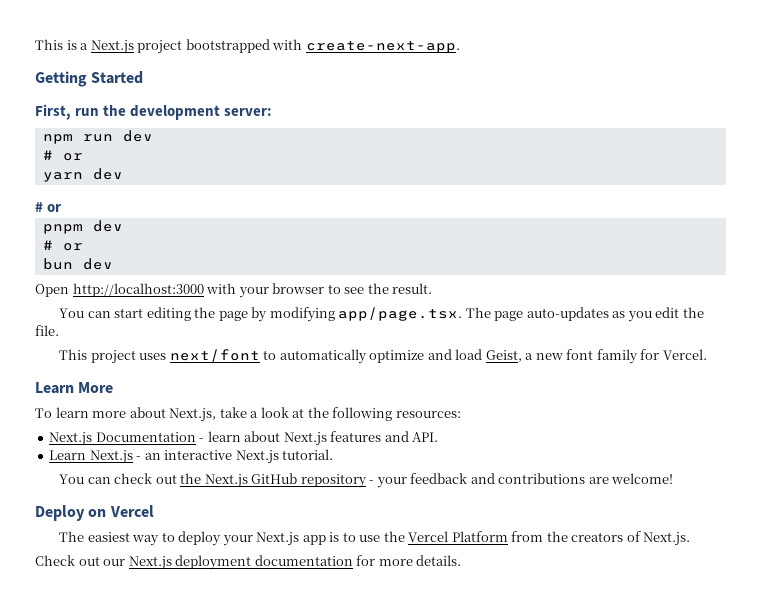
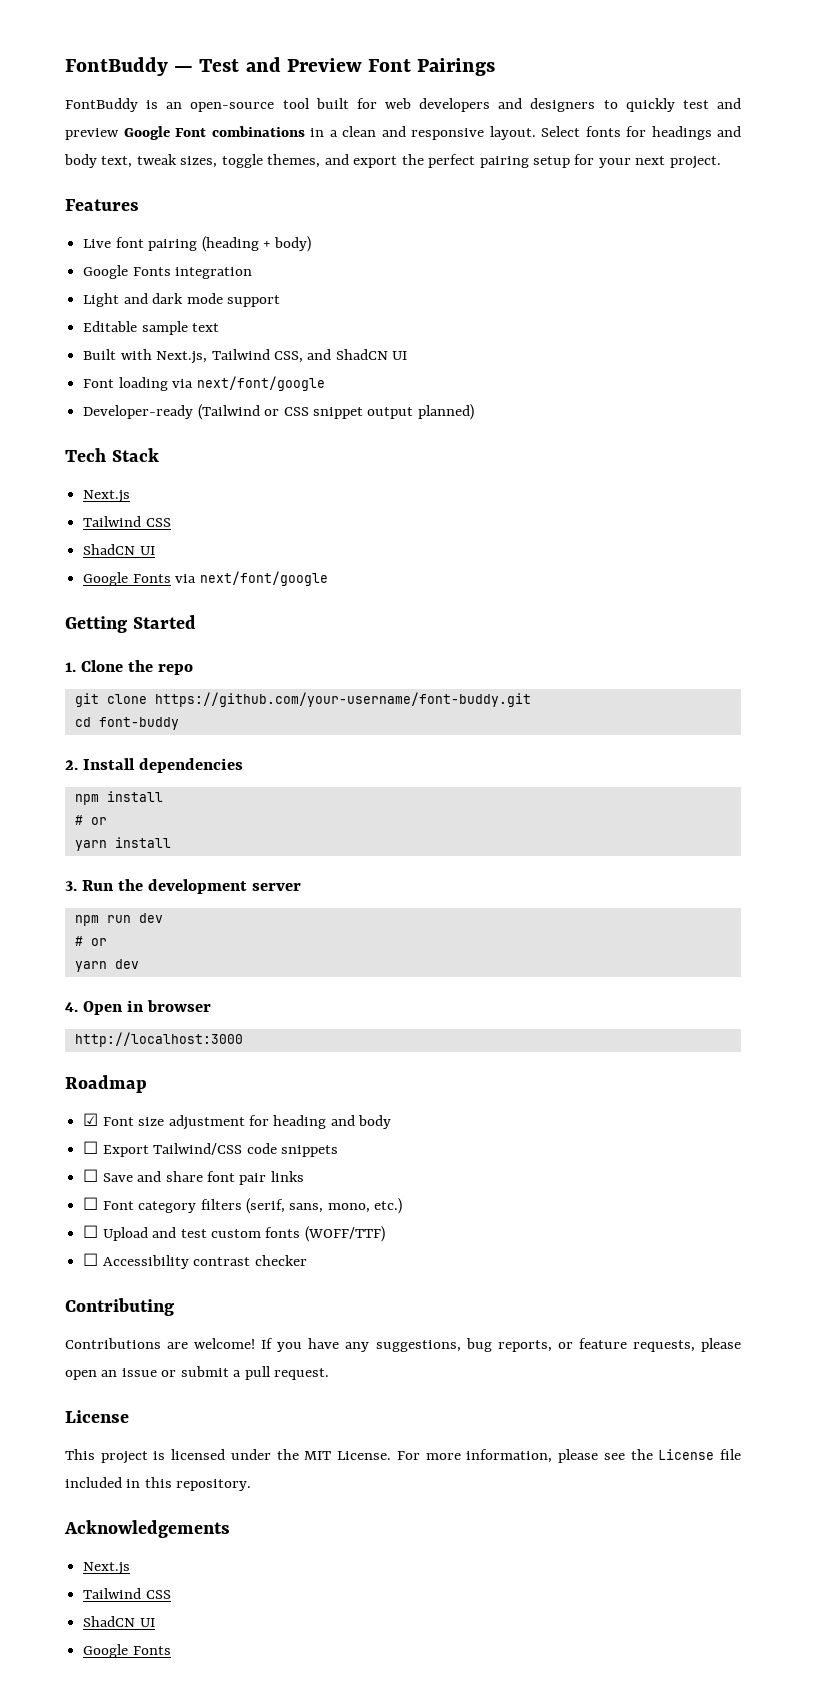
[35,39,460,54] [35,71,144,87] [35,104,100,120] This is a Next.js project bootstrapped with create-next-app. // Getting Started // First, run -> [65,57,496,76] [65,98,741,112] [65,126,741,140] [64,154,721,169] [65,199,139,211] [83,236,312,252] [83,265,253,279] [83,293,280,307] [83,321,220,335] [83,349,408,364] [83,376,325,391] [83,404,474,420] [65,448,159,462] [83,490,131,503] [83,516,171,527] [83,544,155,555] [83,571,328,586] [65,615,196,633] [65,660,193,675] [74,692,531,707] [74,717,179,730] [65,758,243,773] [74,791,163,805] [74,815,107,825] [74,837,171,851] [65,880,114,891] FontBuddy — Test and Preview Font Pairings // FontBuddy is an open-source tool built for web developers and designers to quickly test and preview Google Font combinations in a clean and responsive layout. Select fonts for headings and body text, tweak sizes, toggle themes, and export the perfect pairing setup for your next project. // Features // Live font pairing (heading + body) // Google Fonts integration // Light and dark mode support // Editable sample text // Built with Next.js, Tailwind CSS, and ShadCN UI // Font loading via next/font/google // Developer-ready (Tailwind or CSS snippet output planned) // Tech Stack // Next.js // Tailwind CSS // ShadCN UI // Google Fonts via next/font/google // Getting Started // 1. Clone the repo // git clone https://github.com/your-username/font-buddy.git // cd font-buddy // 2. Install dependencies // npm install // # or // yarn install // 3. Run
[224,108,273,116] server: -> [251,883,301,891] server
[35,202,62,212] [42,220,123,234] [42,240,83,251] [42,258,113,270] [35,283,433,298] [59,307,704,322] [35,325,59,336] [59,349,707,364] [35,382,114,394] [35,407,461,422] [49,431,439,446] [49,449,334,464] [59,473,674,488] [35,505,154,521] [59,531,691,546] [35,555,462,570] # or // pnpm dev // # or // bun dev // Open http://localhost:3000 with your browser to see the result. // You can start editing the page by modifying app/page.tsx. The page auto-updates as you edit the file. // This project uses next/font to automatically optimize and load Geist, a new font family for Vercel. // Learn More // To learn more about Next.js, take a look at the following resources: // Next.js Documentation - learn about Next.js features and API. // Learn Next.js - an interactive Next.js tutorial. // You can check out the Next.js GitHub repository - your feedback and contributions are welcome! // Deploy on Vercel // The easiest way to deploy your Next.js app is to use the Vercel Platform from the creators of Next.js. // Check out our Next.js deployment documentation for more details. -> [65,1000,211,1015] [74,1032,243,1047] [65,1075,147,1093] [83,1113,392,1130] [83,1141,338,1157] [83,1169,304,1185] [83,1197,403,1214] [83,1225,385,1242] [83,1253,307,1269] [65,1298,174,1316] [65,1338,742,1352] [65,1366,330,1380] [65,1410,129,1423] [65,1449,742,1464] [65,1477,252,1491] [64,1520,230,1538] [83,1562,131,1575] [83,1588,171,1599] [83,1616,155,1627] [83,1644,171,1658] 4. Open in browser // http://localhost:3000 // Roadmap // ☑ Font size adjustment for heading and body // ☐ Export Tailwind/CSS code snippets // ☐ Save and share font pair links // ☐ Font category filters (serif, sans, mono, etc.) // ☐ Upload and test custom fonts (WOFF/TTF) // ☐ Accessibility contrast checker // Contributing // Contributions are welcome! If you have any suggestions, bug reports, or feature requests, please open an issue or submit a pull request. // License // This project is licensed under the MIT License. For more information, please see the License file included in this repository. // Acknowledgements // Next.js // Tailwind CSS // ShadCN UI // Google Fonts

